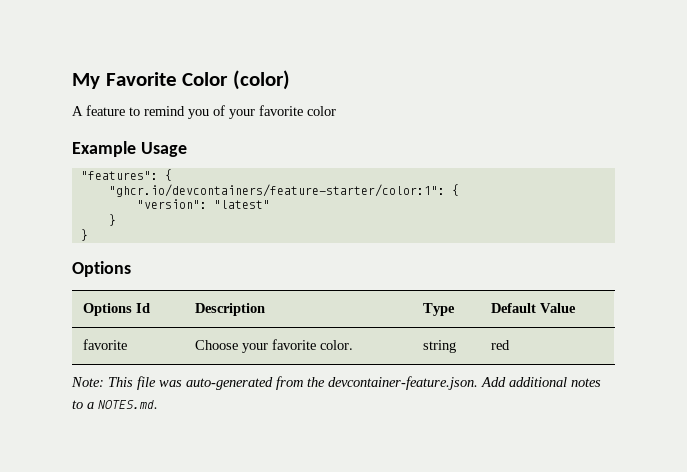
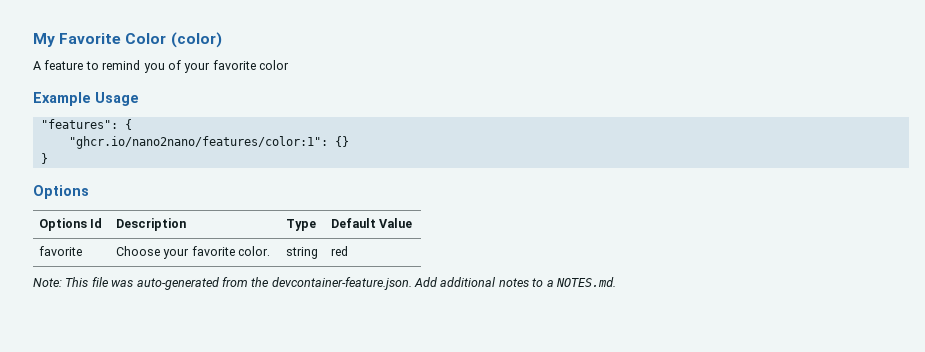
[108,184,459,197] [136,199,270,209] [108,214,116,226] "ghcr.io/devcontainers/feature-starter/color:1": { // "version": "latest" // } -> [68,136,349,149] "ghcr.io/nano2nano/features/color:1": {}

